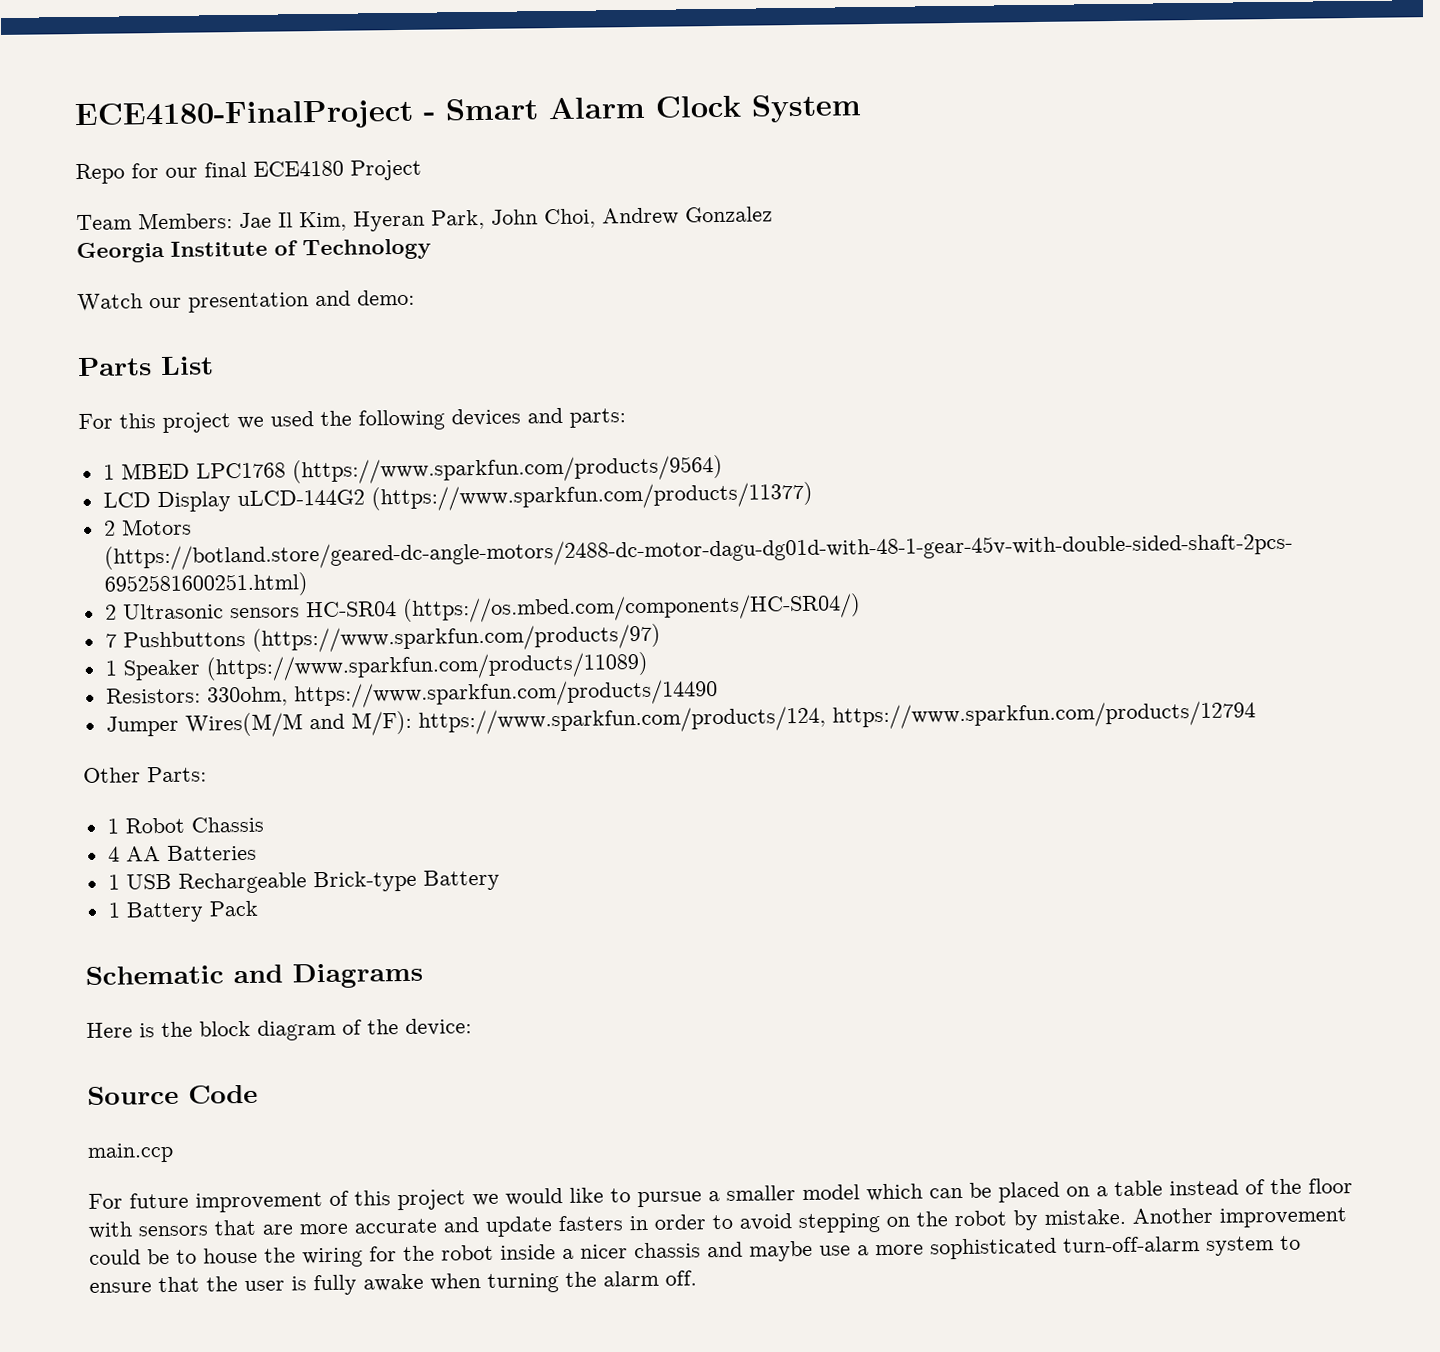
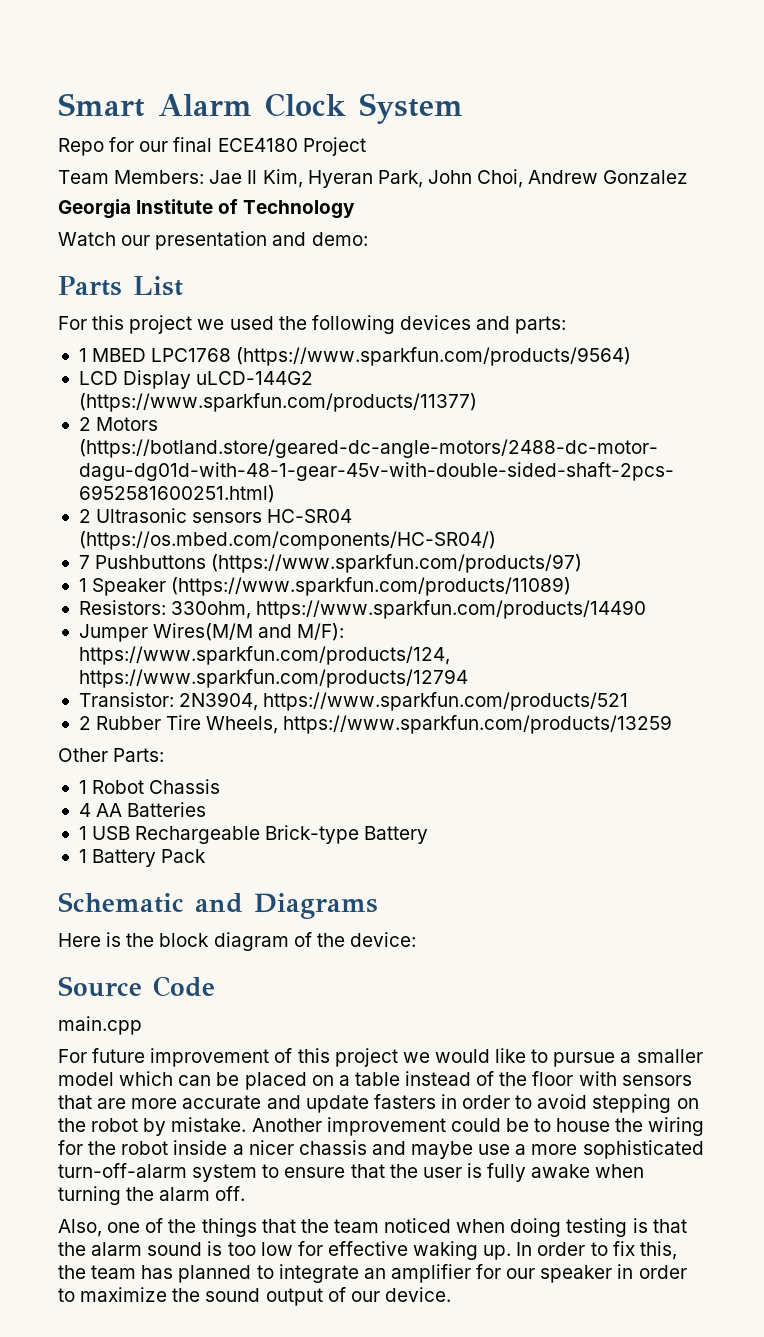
[74,99,435,132] ECE4180-FinalProject - -> (58, 105) none
(1256, 715) none -> [78,692,629,711] [78,715,673,734] // Transistor: 2N3904, https://www.sparkfun.com/products/521 // 2 Rubber Tire Wheels, https://www.sparkfun.com/products/13259
[87,1142,174,1163] main.ccp -> [58,1016,142,1035] main.cpp
(697, 1278) none -> [58,1218,687,1237] [58,1241,677,1260] [58,1264,687,1283] [58,1287,451,1306] // Also, one of the things that the team noticed when doing testing is that the alarm sound is too low for effective waking up. In order to fix this, the team has planned to integrate an amplifier for our speaker in order to maximize the sound output of our device.

